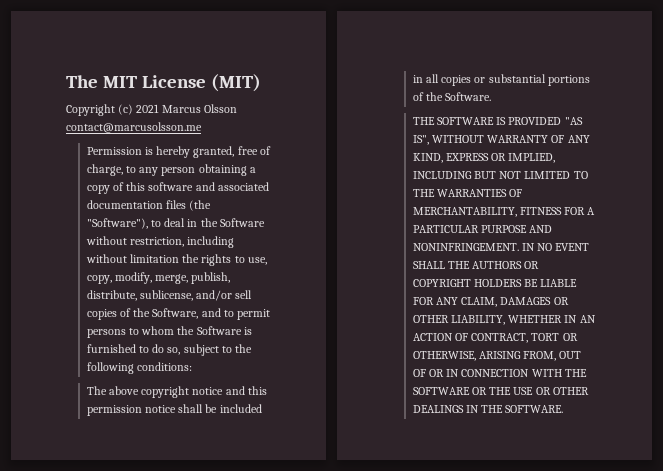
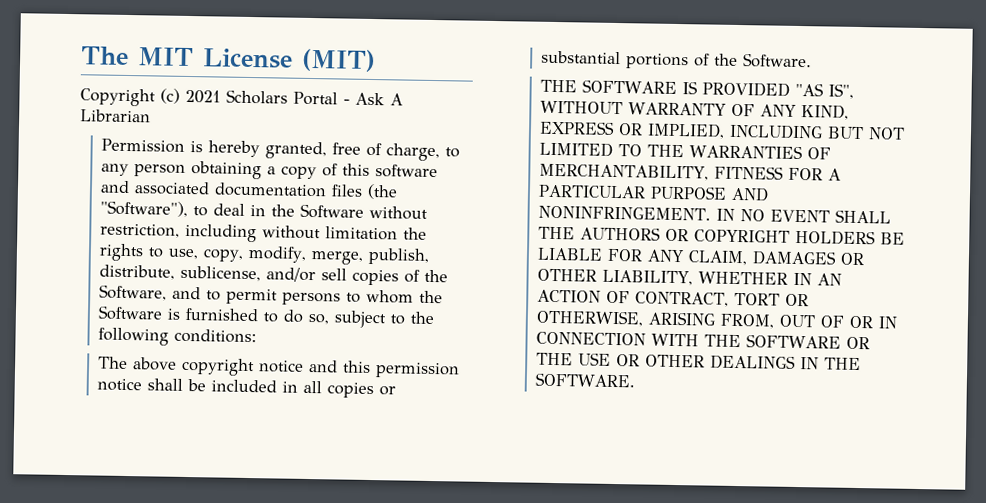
[161,104,237,113] [66,122,202,133] Marcus Olsson contact@marcusolsson.me -> [226,89,403,106] [80,109,151,123] Scholars Portal - Ask A Librarian

